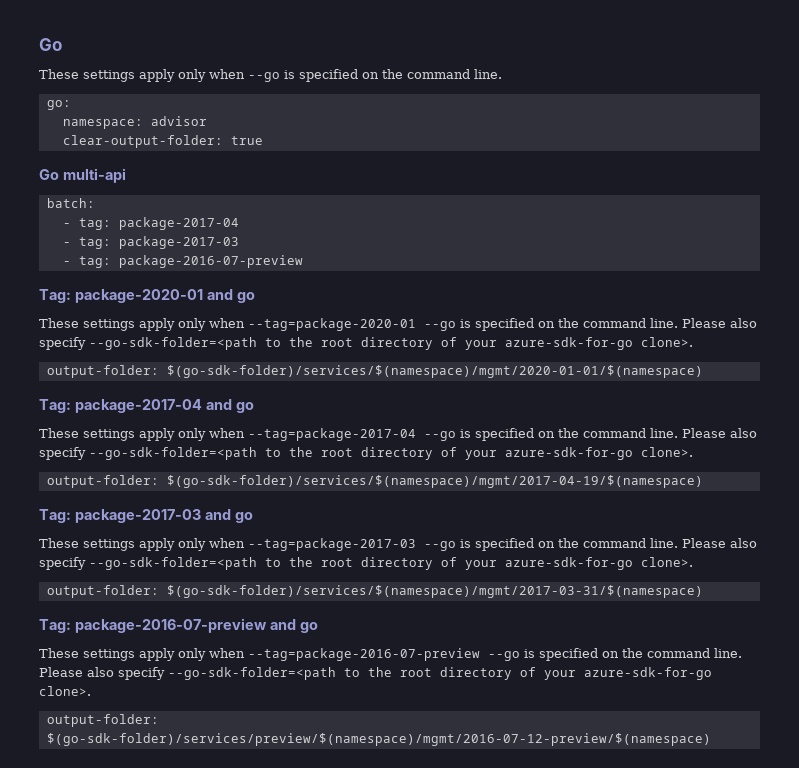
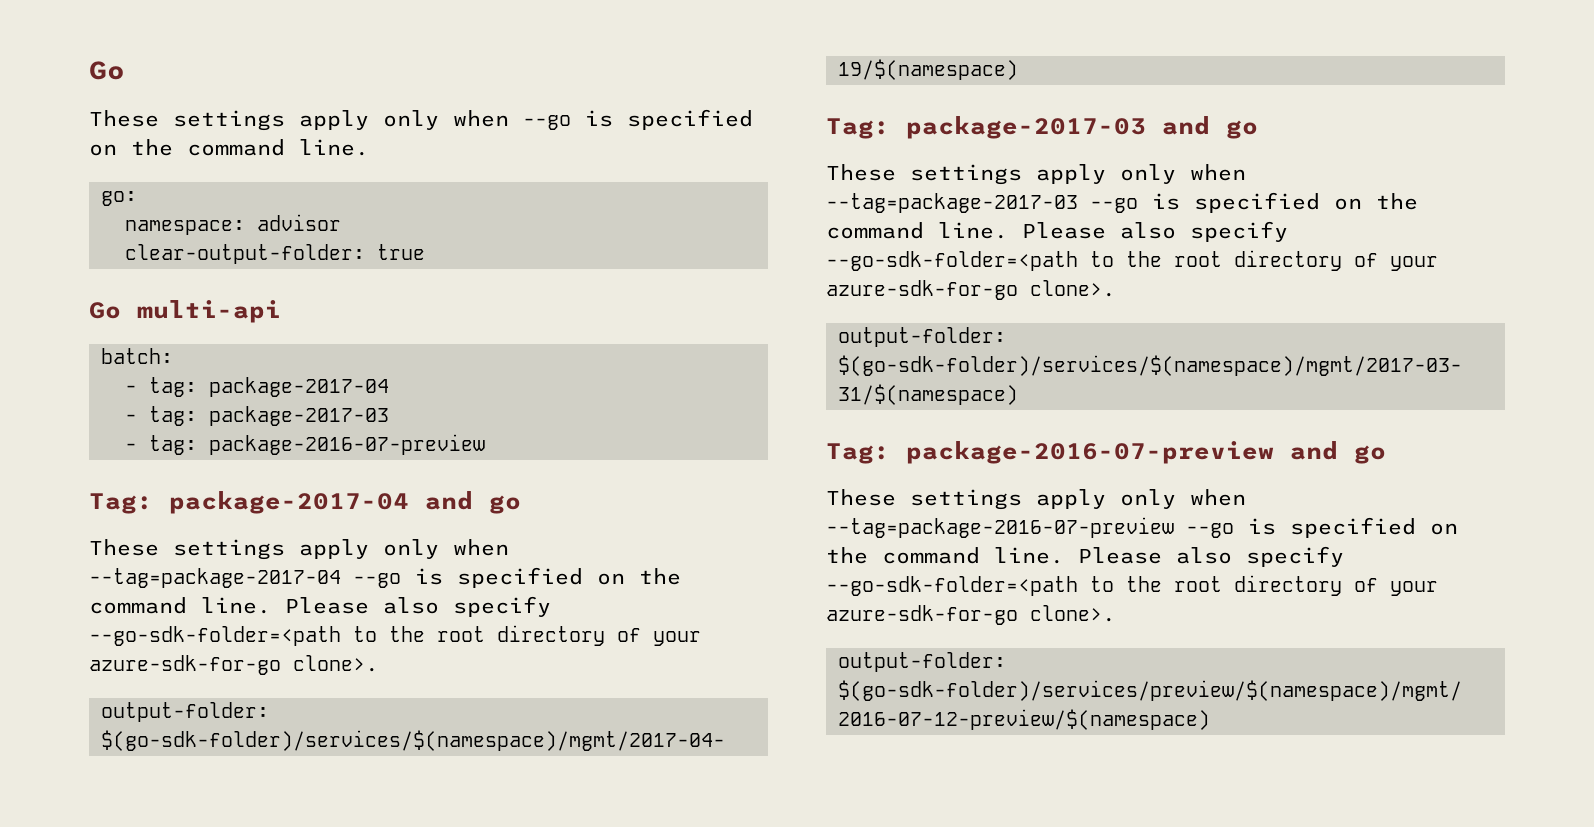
[39,289,255,303] [39,318,757,331] [39,337,693,350] [46,365,703,378] // Tag: package-2020-01 and go // These settings apply only when --tag=package-2020-01 --go is specified on the command line. Please also specify --go-sdk-folder=<path to the root directory of your azure-sdk-for-go clone>. // output-folder: $(go-sdk-folder)/services/$(namespace)/mgmt/2020-01-01/$(namespace) -> (485, 444) none

